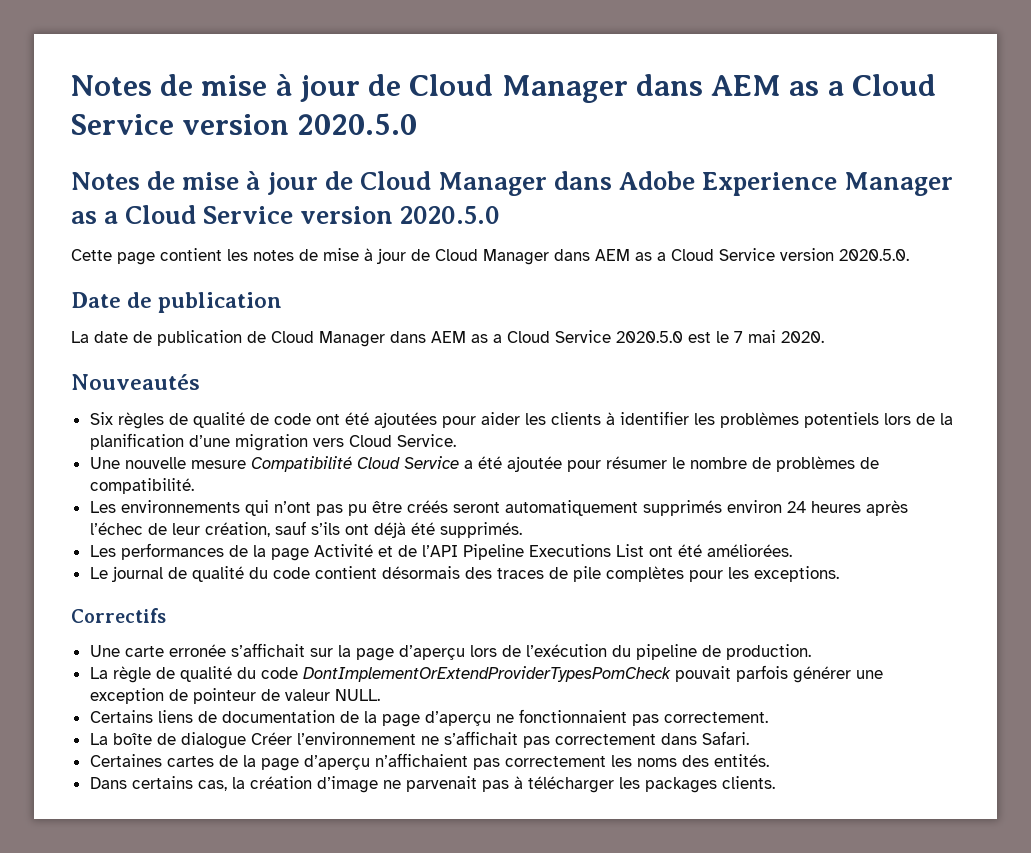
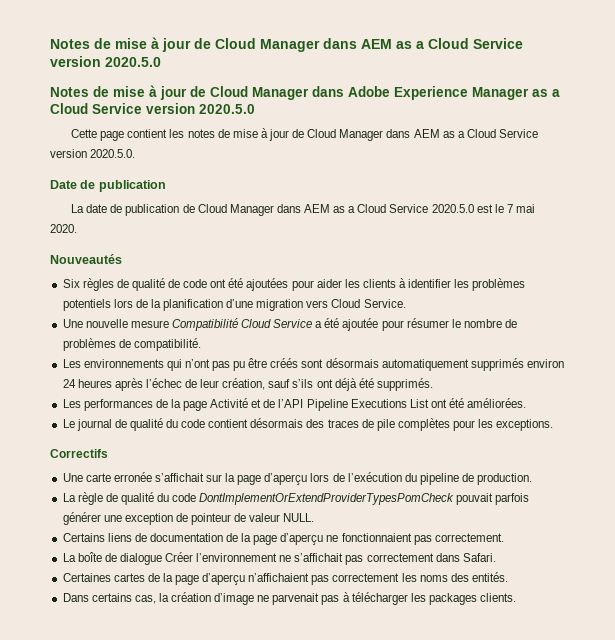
[452,502,500,513] seront -> [301,358,379,368] sont désormais

